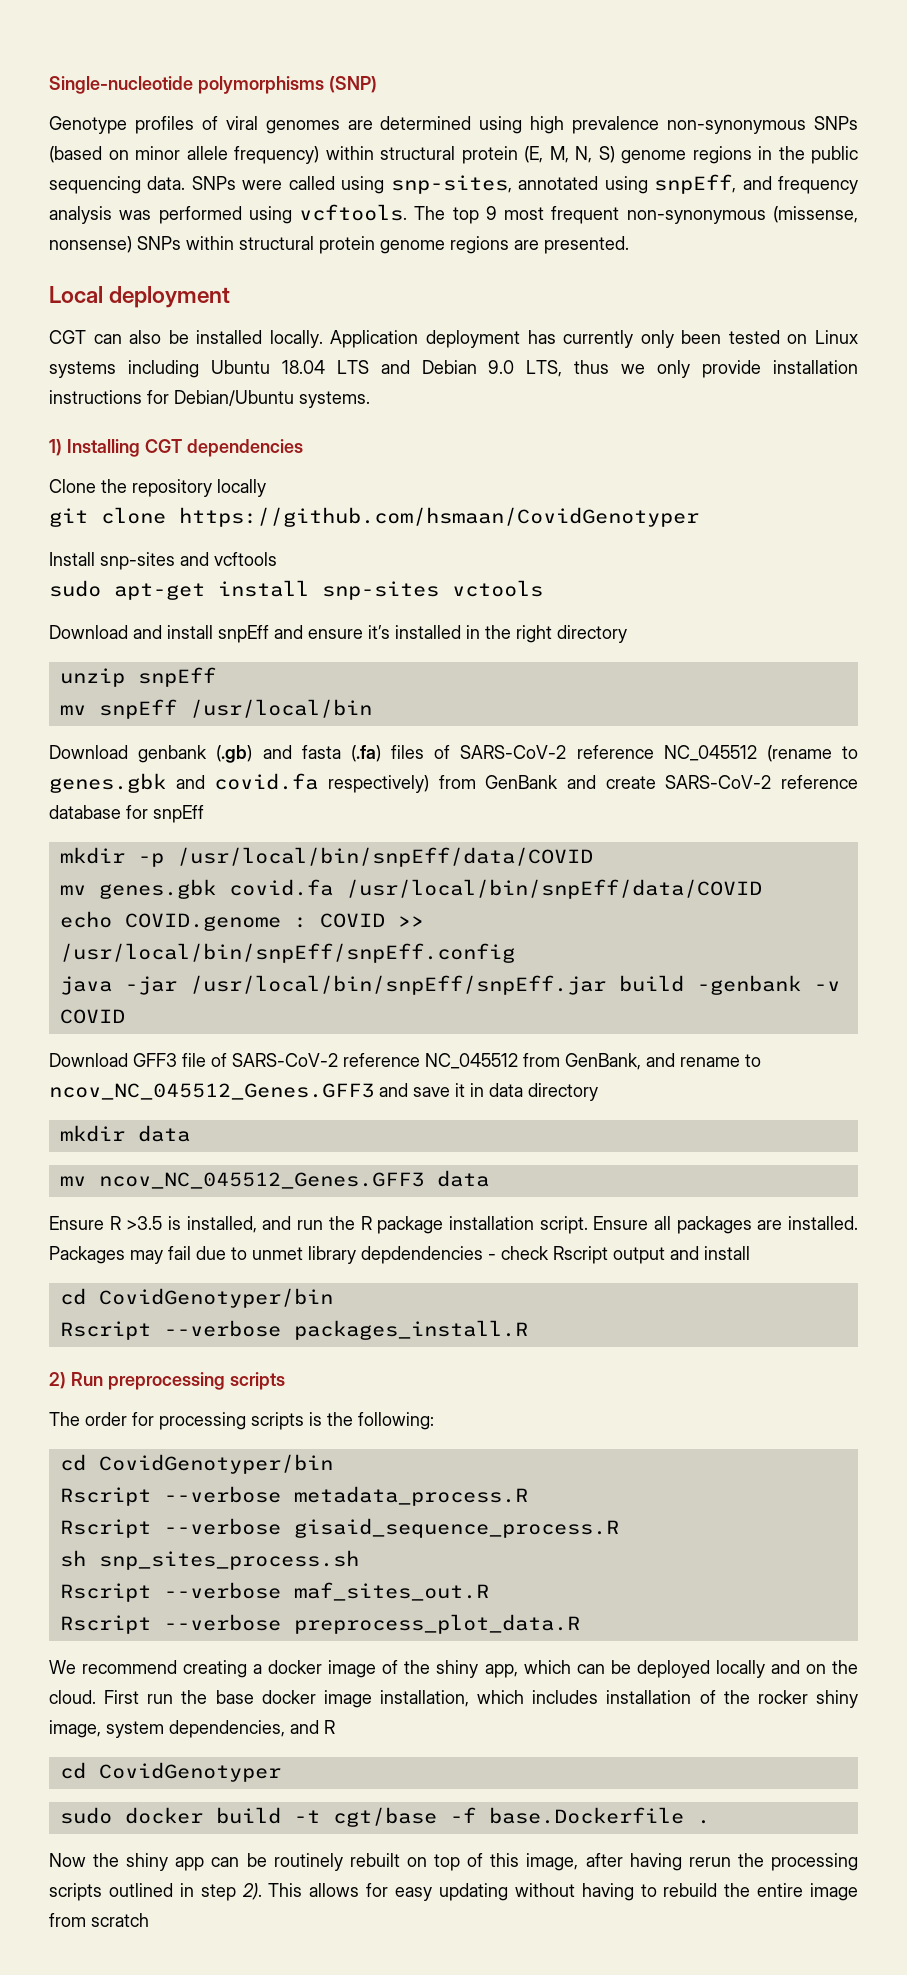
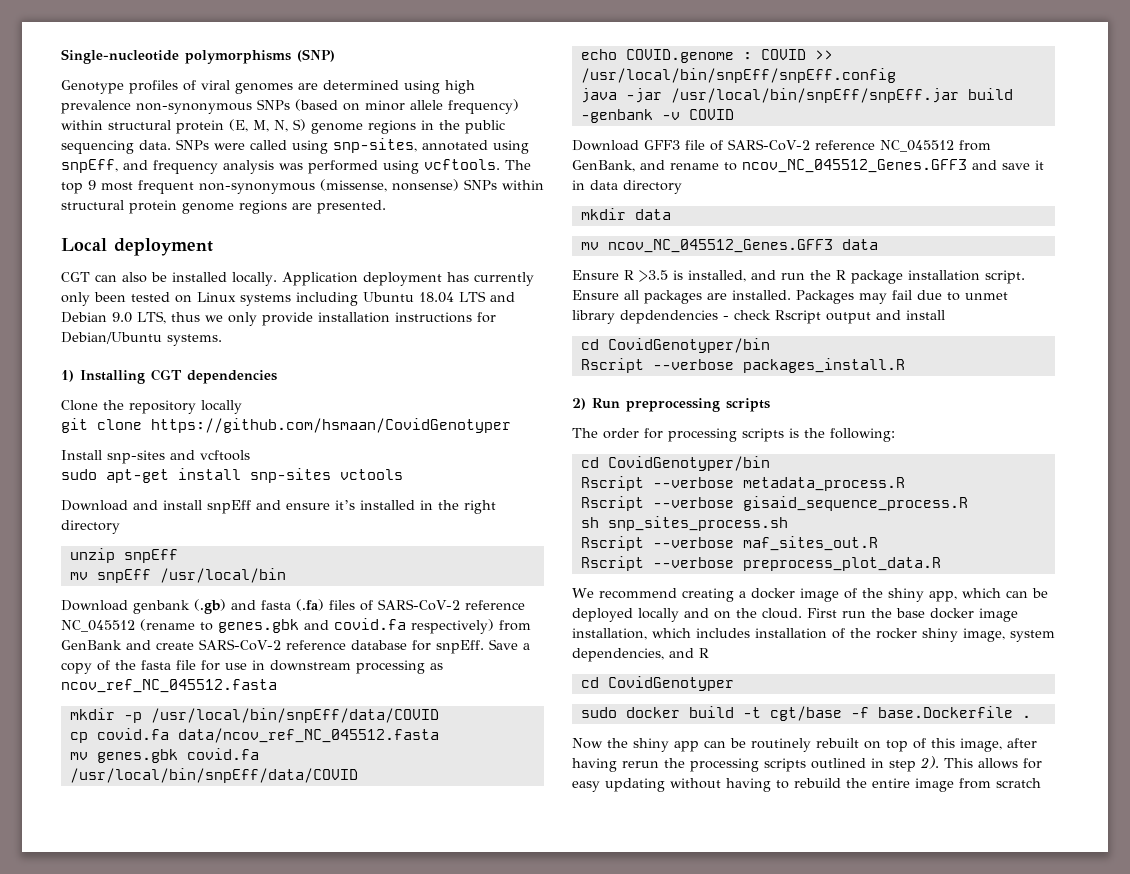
[153,805,204,823] snpEff -> [436,639,530,654] [61,660,443,674] [61,679,277,693] snpEff. Save a copy of the fasta file for use in downstream processing as ncov_ref_NC_045512.fasta
(593, 857) none -> [69,728,439,743] // cp covid.fa data/ncov_ref_NC_045512.fasta

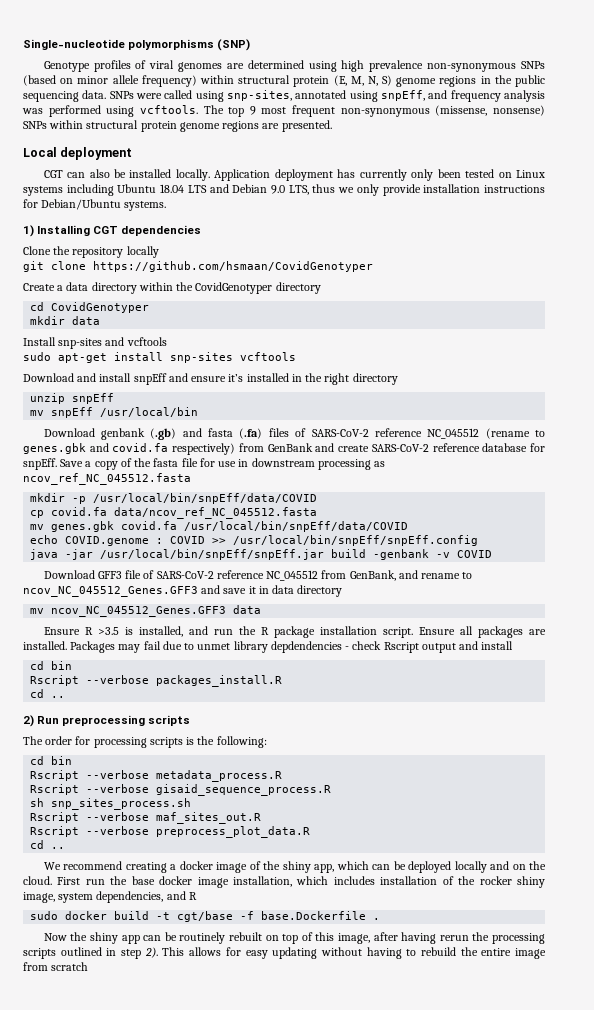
(511, 425) none -> [23,282,321,294] [30,302,150,313] [30,316,101,325] // Create a data directory within the CovidGenotyper directory // cd CovidGenotyper // mkdir data
[340,469,403,480] vctools -> [240,352,296,361] vcftools
[580,208,671,220] // mkdir data -> (343, 591) none
[607,338,770,353] CovidGenotyper/bin -> [51,661,73,670] bin
(905, 365) none -> [30,689,66,698] // cd ..
[607,456,770,471] CovidGenotyper/bin -> [51,756,73,765] bin
(941, 564) none -> [30,840,66,849] // cd ..
[580,676,734,691] // cd CovidGenotyper -> (197, 896) none

